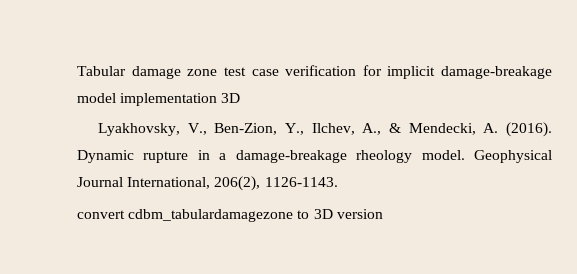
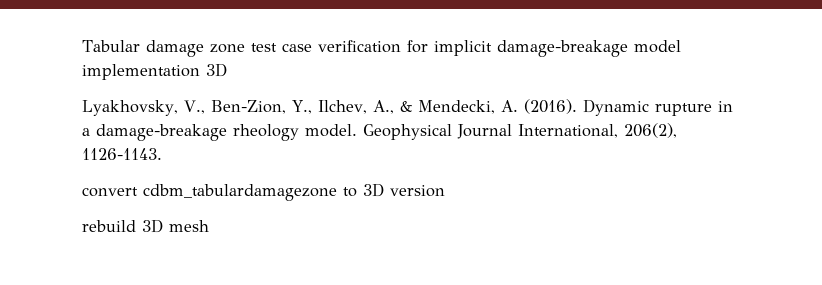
(383, 214) none -> [82,219,209,233] // rebuild 3D mesh

